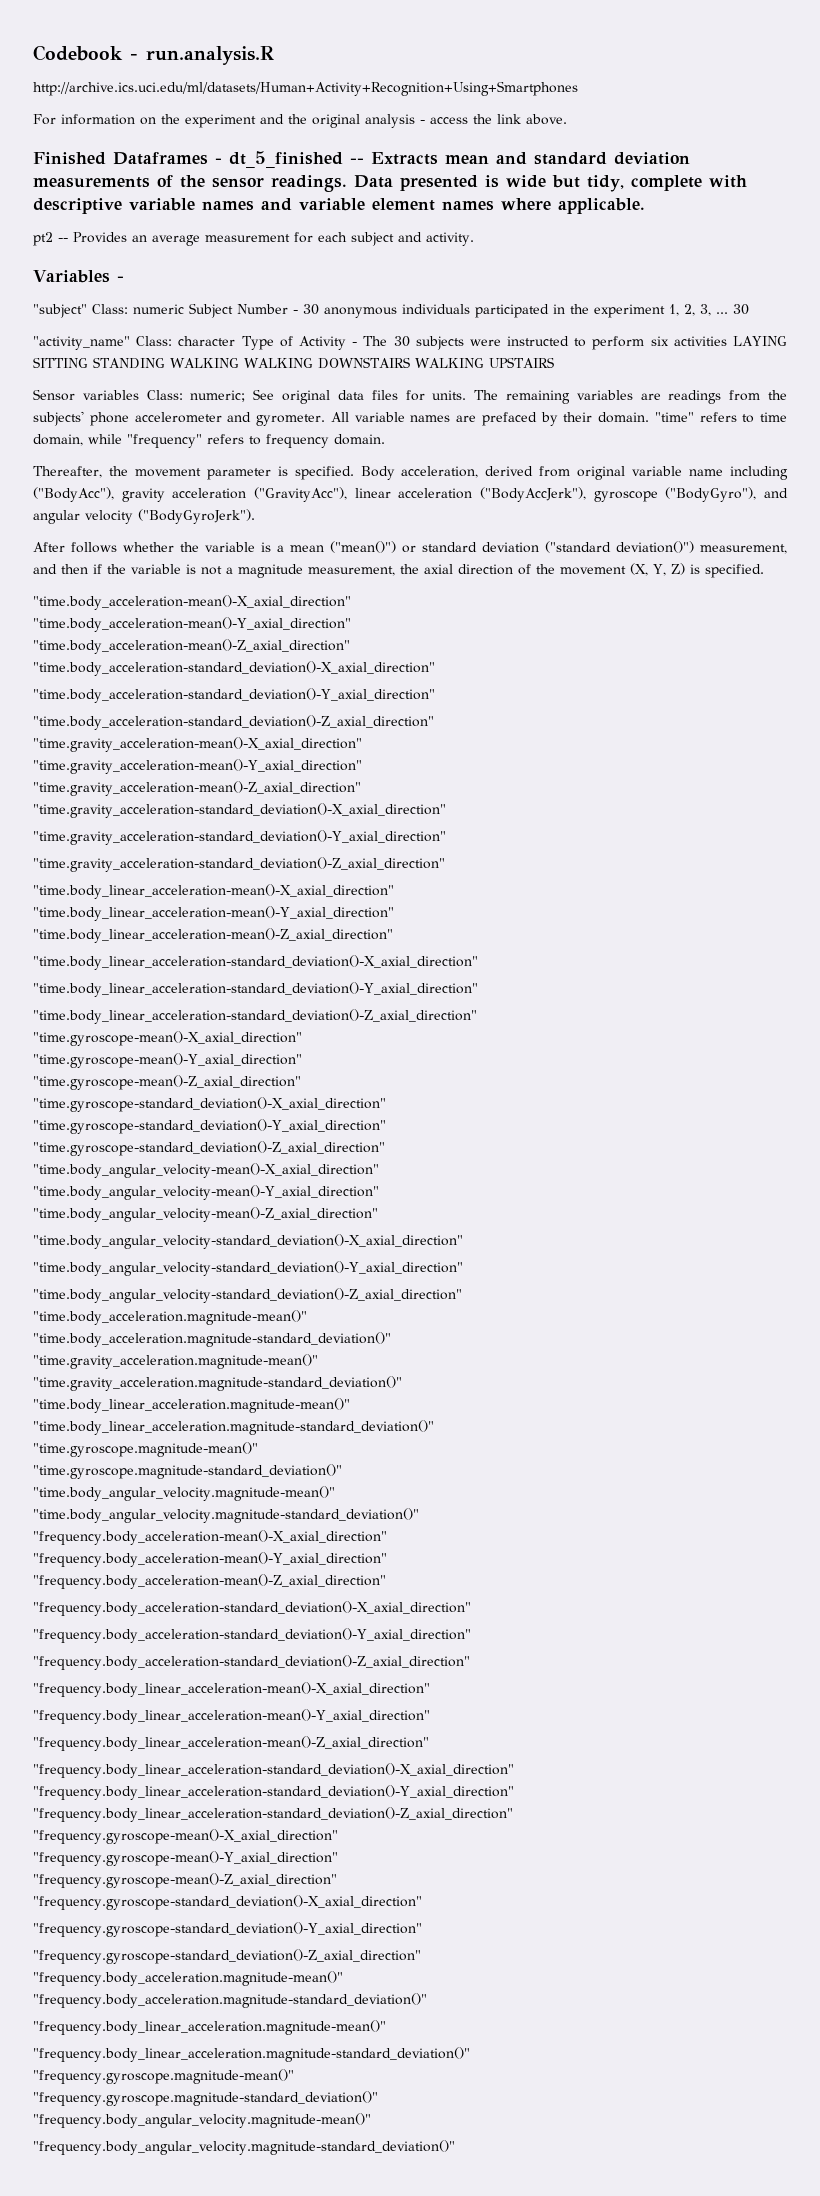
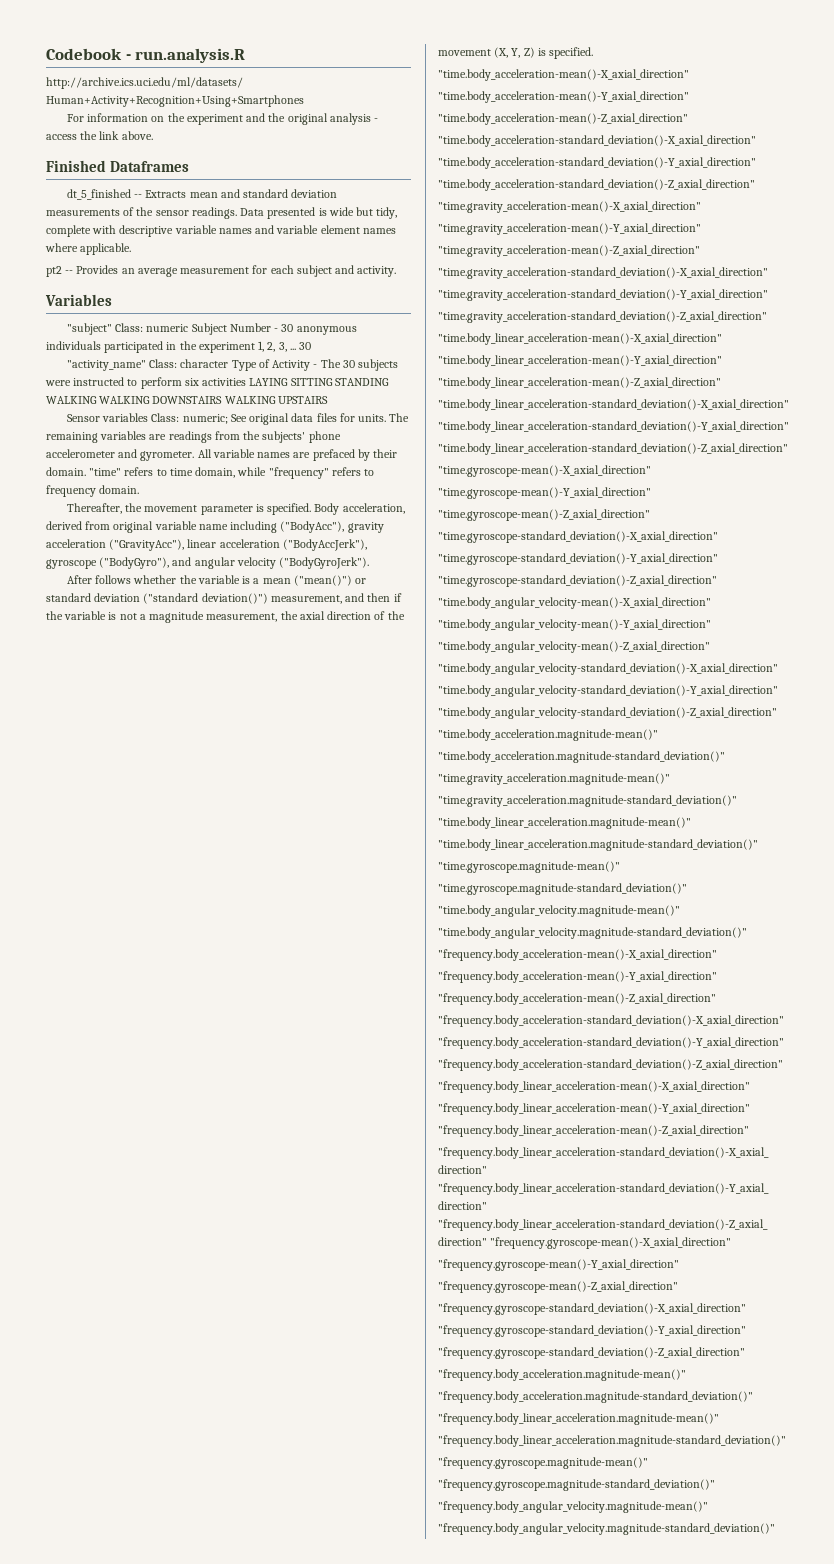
[215,158,222,164] - -> (190, 166) //
[116,276,124,282] - -> (112, 300) none

